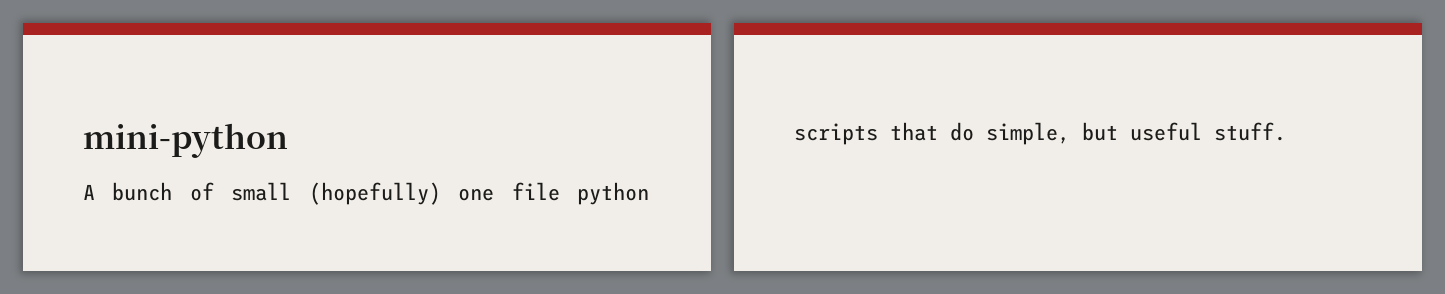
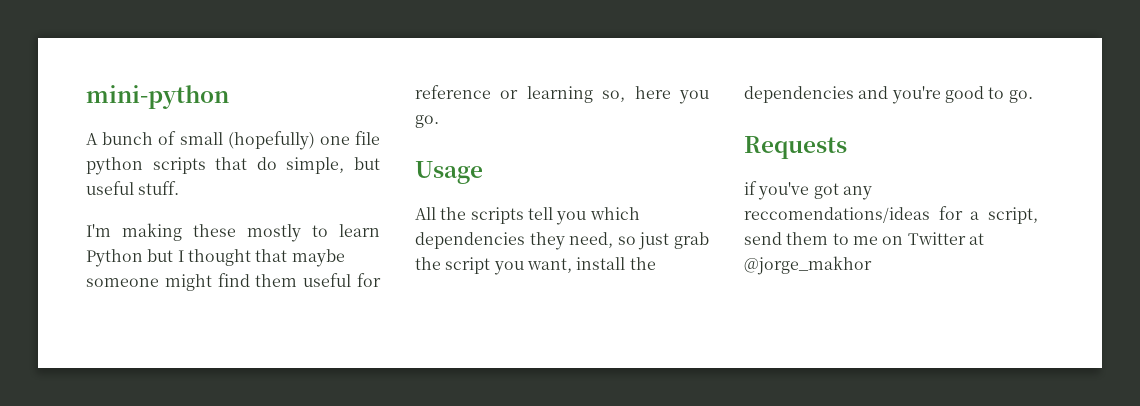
(1286, 131) none -> [86,223,380,242] [86,249,345,267] [86,273,381,291] [415,85,709,104] [415,115,439,128] [415,161,483,184] [415,207,640,225] [415,232,709,250] [415,257,656,275] [744,86,1033,104] [744,136,847,159] [744,181,872,200] [744,206,1038,224] [744,232,984,245] [744,256,872,275] // I'm making these mostly to learn Python but I thought that maybe someone might find them useful for reference or learning so, here you go. // Usage // All the scripts tell you which dependencies they need, so just grab the script you want, install the dependencies and you're good to go. // Requests // if you've got any reccomendations/ideas for a script, send them to me on Twitter at @jorge_makhor

